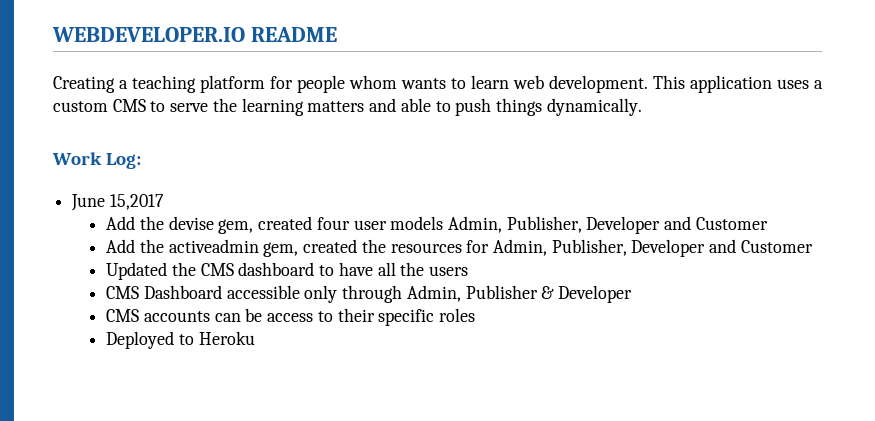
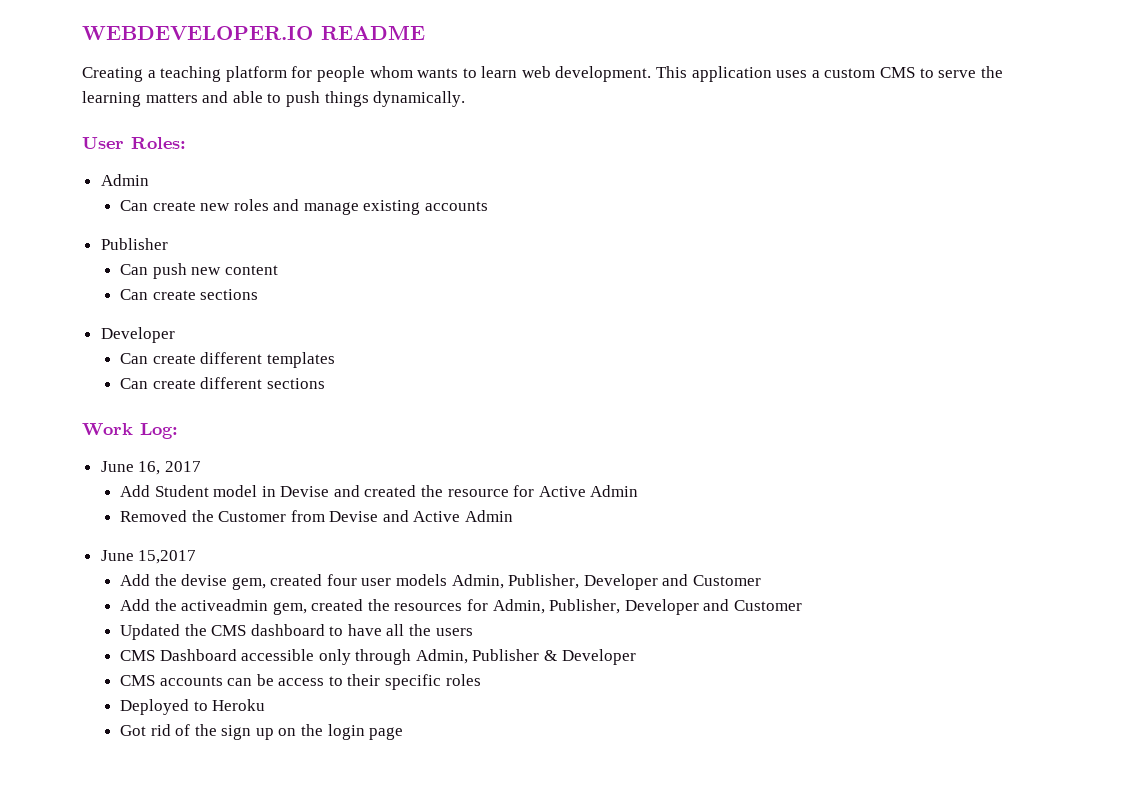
[52,152,142,169] Work Log: -> [82,137,186,149] [100,174,149,186] [119,199,489,215] [100,238,168,250] [119,263,278,279] [119,289,259,300] [100,327,175,343] [119,352,335,368] [119,377,325,389] [82,423,178,439] [100,461,201,475] [119,485,639,497] [119,510,514,522] User Roles: // Admin // Can create new roles and manage existing accounts // Publisher // Can push new content // Can create sections // Developer // Can create different templates // Can create different sections // Work Log: // June 16, 2017 // Add Student model in Devise and created the resource for Active Admin // Removed the Customer from Devise and Active Admin
(255, 338) none -> [119,724,404,740] // Got rid of the sign up on the login page

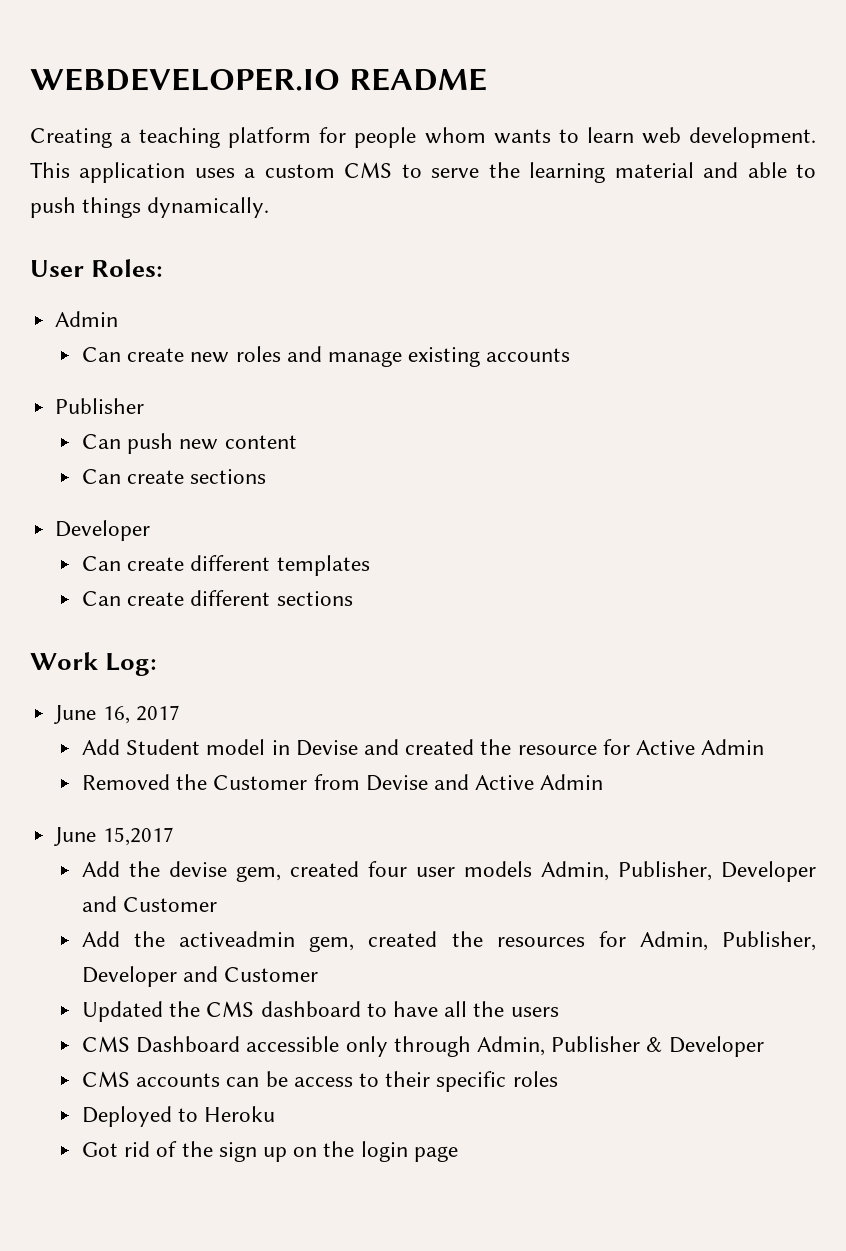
[145,93,198,103] matters -> [614,162,694,178] material

